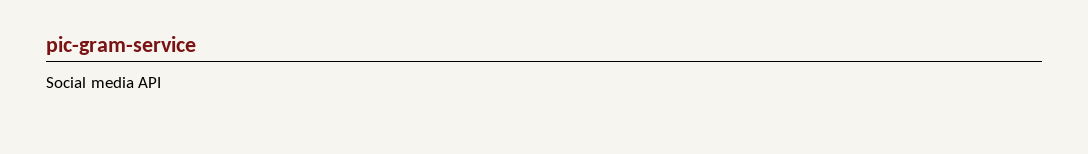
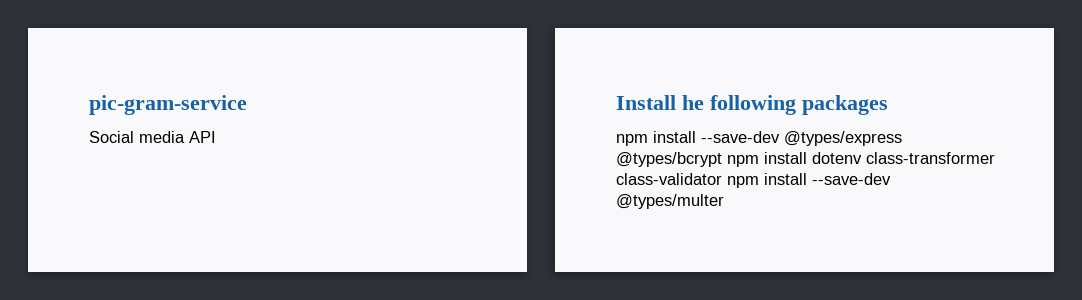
(162, 82) none -> [616,95,888,115] [616,131,902,146] [616,152,995,167] [616,173,891,188] [616,194,724,209] // Install he following packages // npm install --save-dev @types/express @types/bcrypt npm install dotenv class-transformer class-validator npm install --save-dev @types/multer

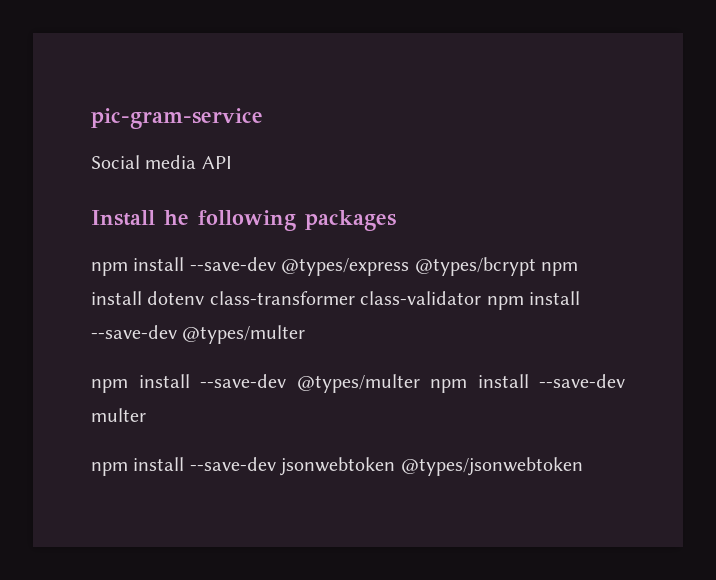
(724, 201) none -> [91,374,625,393] [91,408,146,422] [91,457,583,476] // npm install --save-dev @types/multer npm install --save-dev multer // npm install --save-dev jsonwebtoken @types/jsonwebtoken

